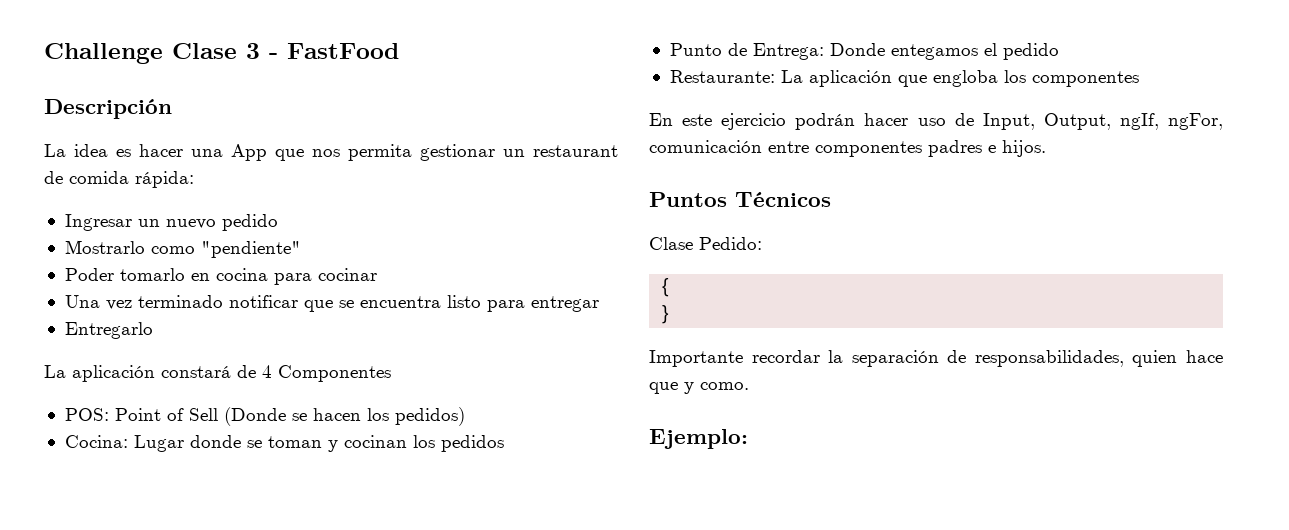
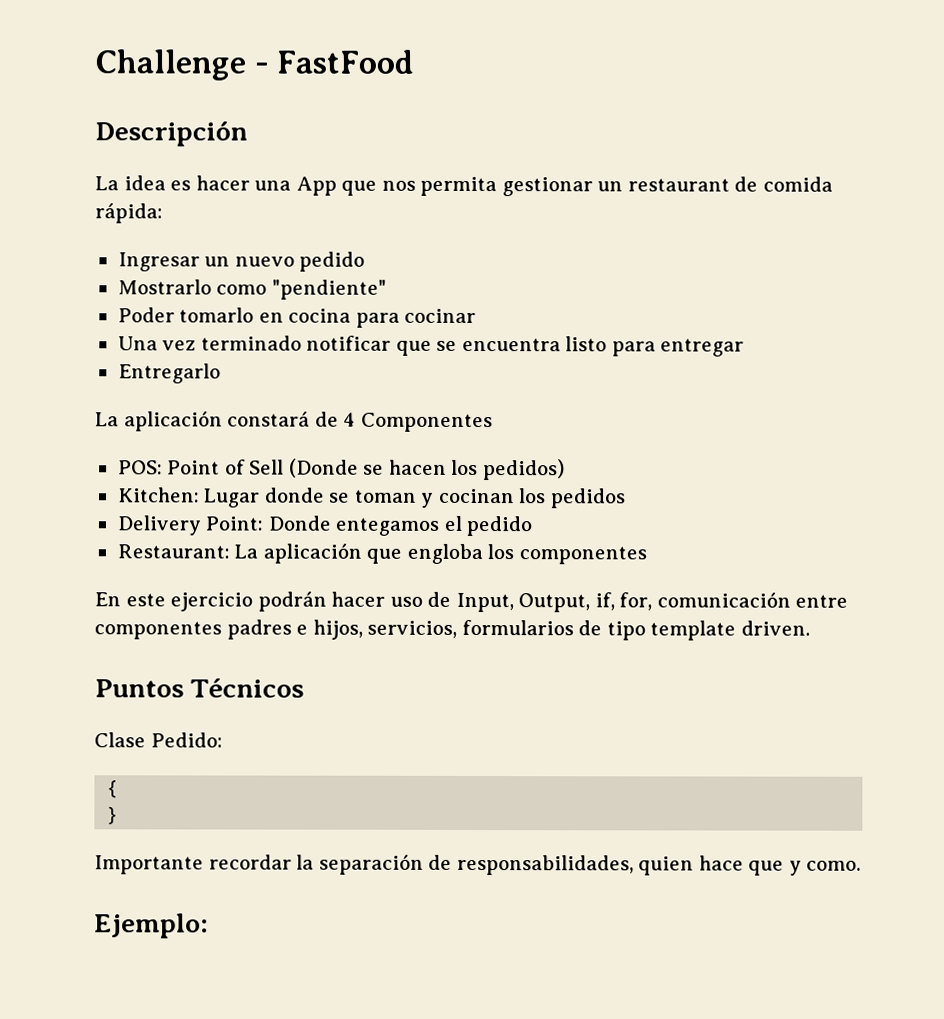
[172,43,260,59] Clase 3 -> (246, 65) none
[64,435,128,448] Cocina: -> [117,487,200,503] Kitchen:
[669,43,824,60] Punto de Entrega: -> [116,515,264,536] Delivery Point:
[669,70,775,83] Restaurante: -> [116,544,230,559] Restaurant:
[1119,113,1223,130] ngIf, ngFor, -> [594,592,653,611] if, for,
[1002,140,1046,157] hijos. -> [312,619,810,641] hijos, servicios, formularios de tipo template driven.

